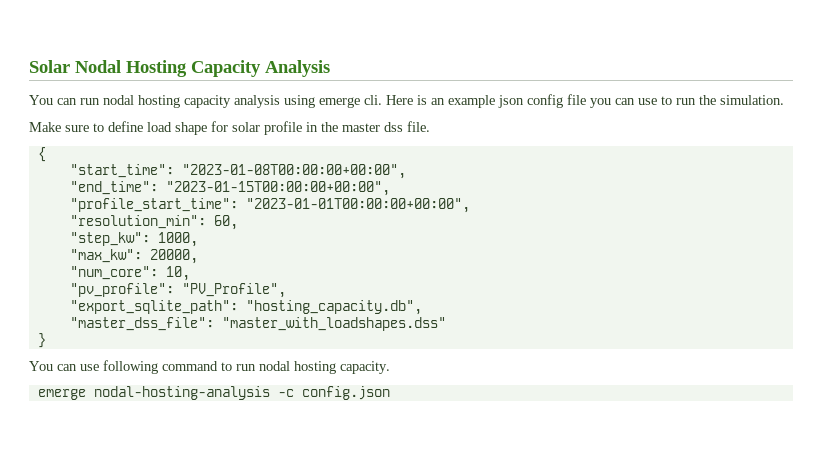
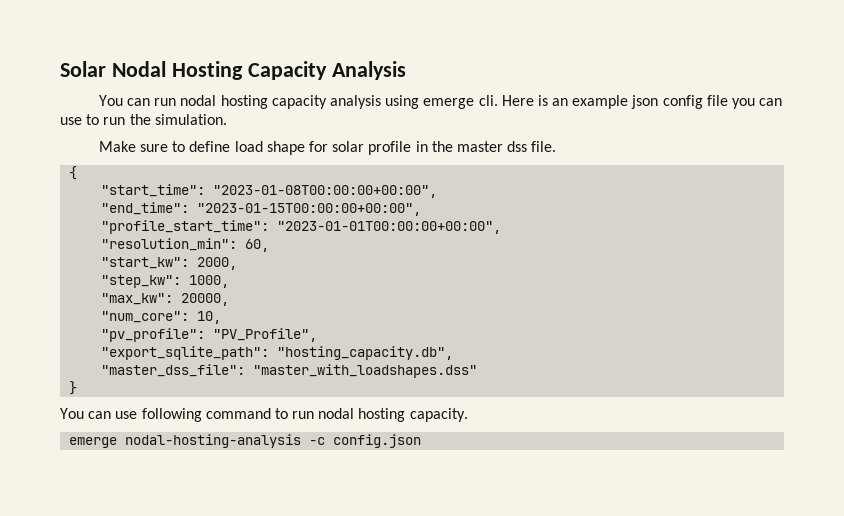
(238, 222) none -> [101,257,238,270] // "start_kw": 2000,

